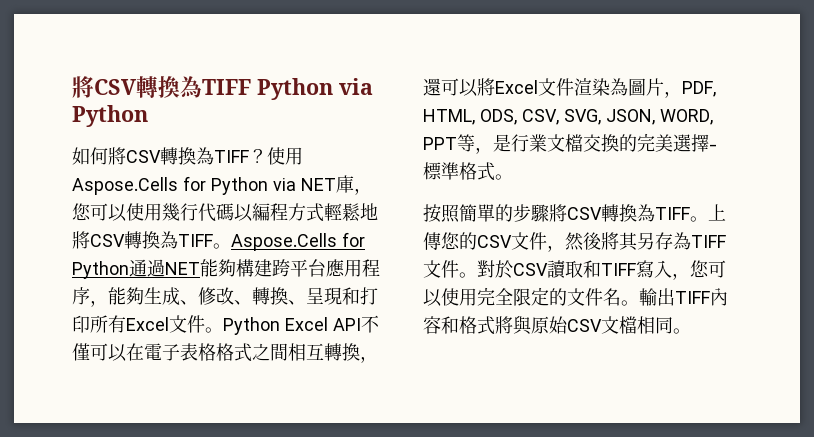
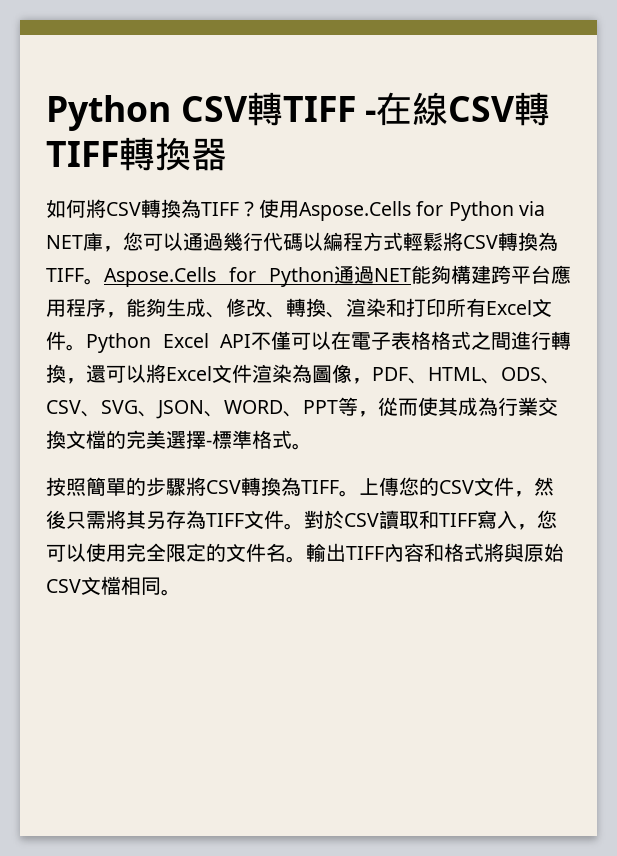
[72,76,373,100] [72,105,148,127] 將CSV轉換為TIFF Python via Python -> [46,92,551,131] [46,137,227,171] Python CSV轉TIFF -在線CSV轉TIFF轉換器
[126,203,162,221] 使用 -> [183,233,223,251] 通過
[360,203,378,220] 地 -> (443, 241) none
[306,287,342,305] 呈現 -> [346,298,386,317] 渲染
[288,343,324,361] 相互 -> [511,331,551,350] 進行
[646,78,716,98] [423,109,713,125] [423,134,619,154] 片，PDF, HTML, ODS, CSV, SVG, JSON, WORD, PPT等，是行業文檔交換 -> [332,364,561,384] [46,397,558,419] [46,430,106,449] 像，PDF、HTML、ODS、CSV、SVG、JSON、WORD、PPT等，從而使其成為行業交換文檔
(602, 241) none -> [66,511,106,529] 只需

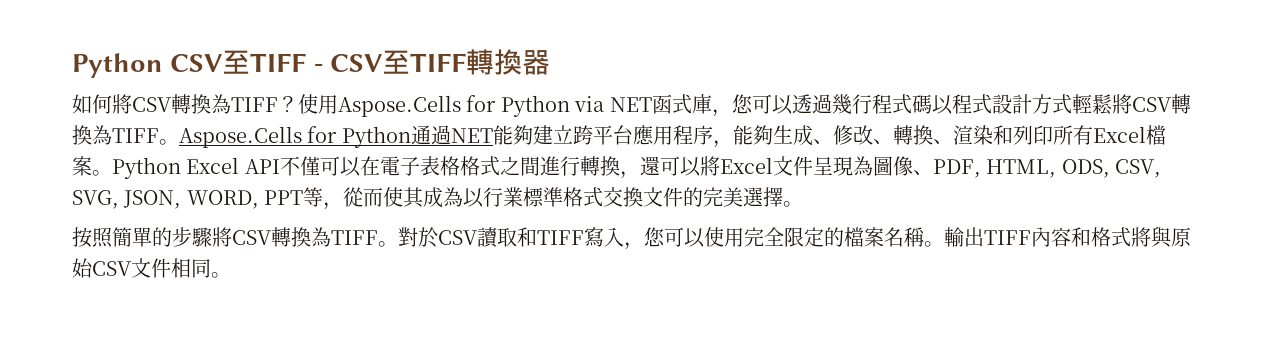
[246,92,283,126] 轉 -> [222,50,251,74] 至
[376,92,551,126] 在線CSV轉 -> [330,50,411,74] CSV至
(83, 242) none -> [651,94,692,114] 函式
[183,232,363,251] 通過幾行代碼以編程 -> [791,94,1032,115] 透過幾行程式碼以程式設計
[451,265,491,284] 構建 -> [532,125,573,145] 建立
[406,298,426,317] 打 -> [1012,125,1033,145] 列
[532,298,552,317] [46,331,66,350] 文件 -> [1145,125,1166,145] [72,156,92,176] 檔案
[252,364,561,384] [46,400,303,419] 渲染為圖像，PDF、HTML、ODS、CSV、SVG、JSON、WORD、 -> [812,156,1161,178] [72,190,259,209] 呈現為圖像、PDF, HTML, ODS, CSV, SVG, JSON, WORD,
[498,397,558,416] [46,430,292,449] 行業交換文檔的完美選擇-標準格式 -> [463,187,784,208] 以行業標準格式交換文件的完美選擇
[359,477,554,497] [46,510,304,530] 上傳您的CSV文件，然後只需將其另存為TIFF文件。 -> (398, 244) none
[226,543,286,562] 文件名 -> [844,227,925,247] 檔案名稱
[101,576,121,595] 檔 -> [151,258,171,278] 件

